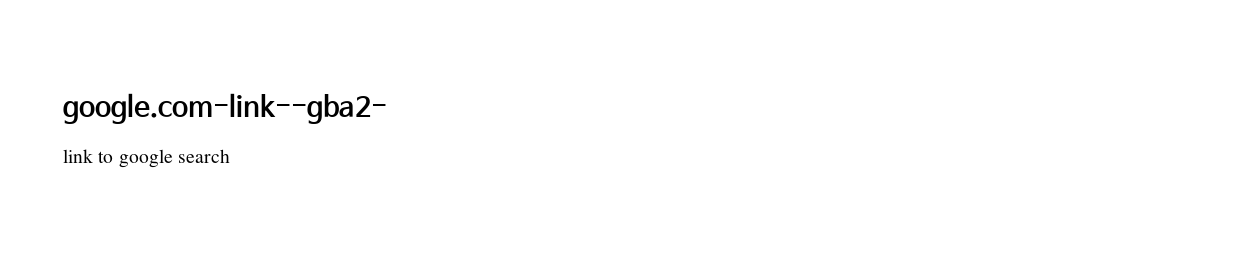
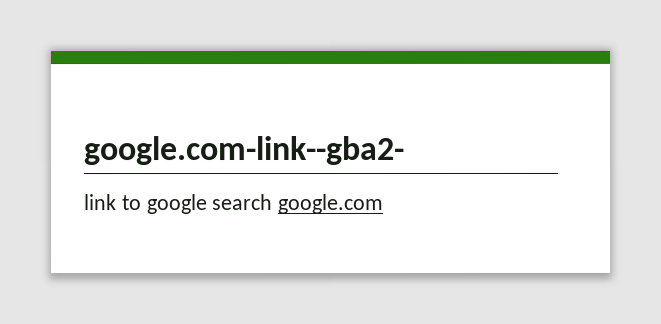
(230, 156) none -> [278,193,385,215] google.com

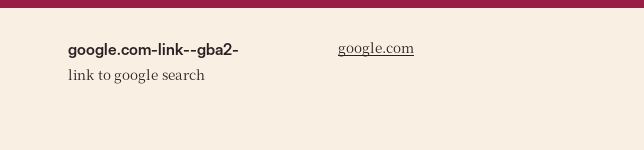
(274, 202) none -> (205, 74) //

